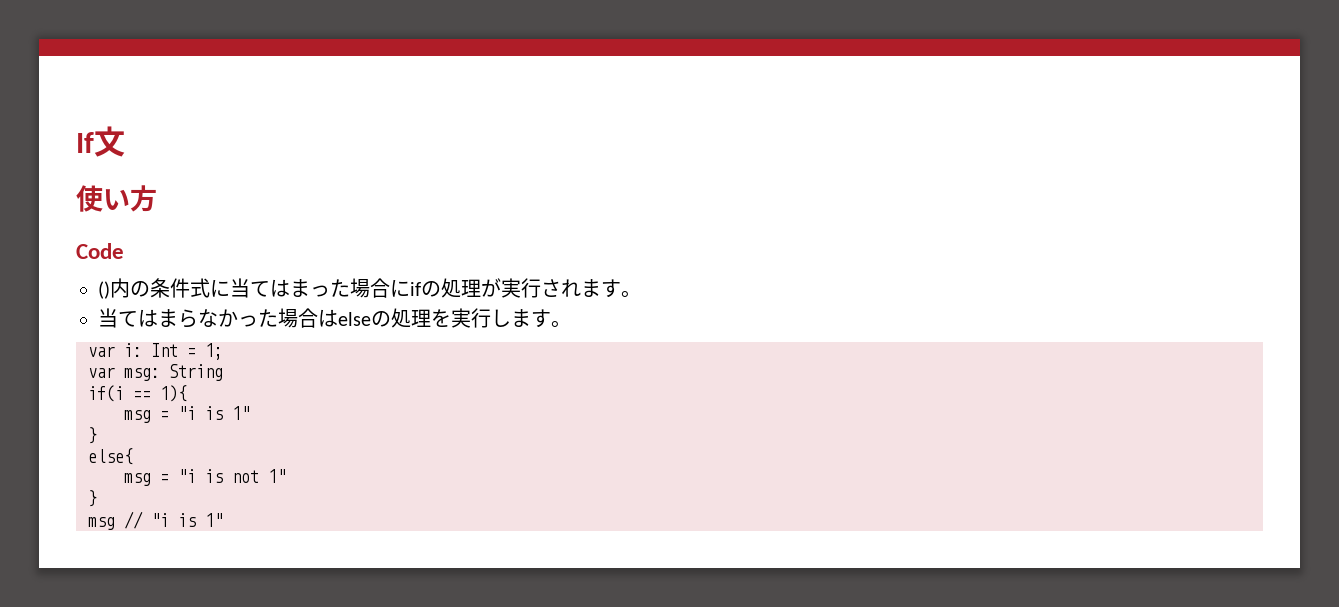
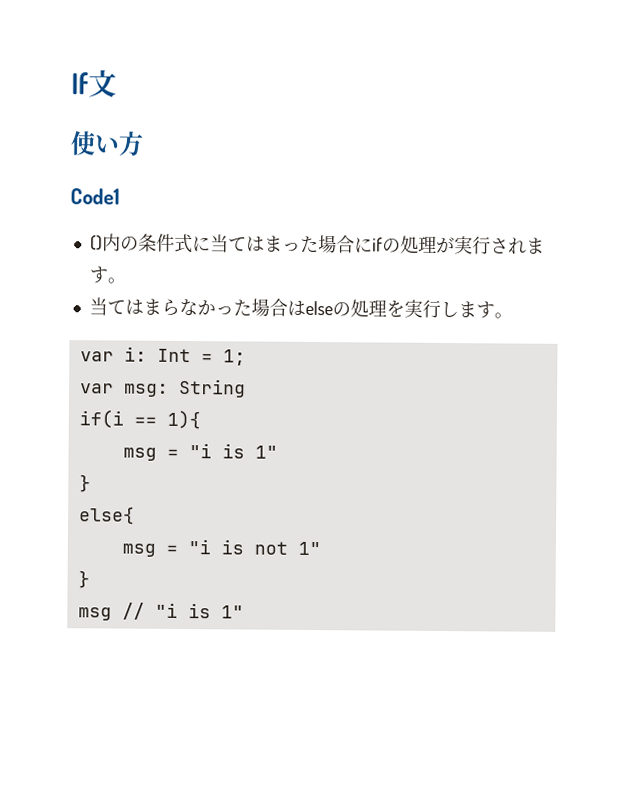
[76,243,124,259] Code -> [70,188,120,205] Code1

